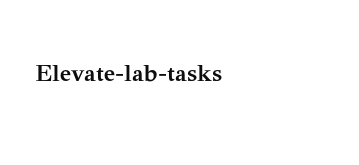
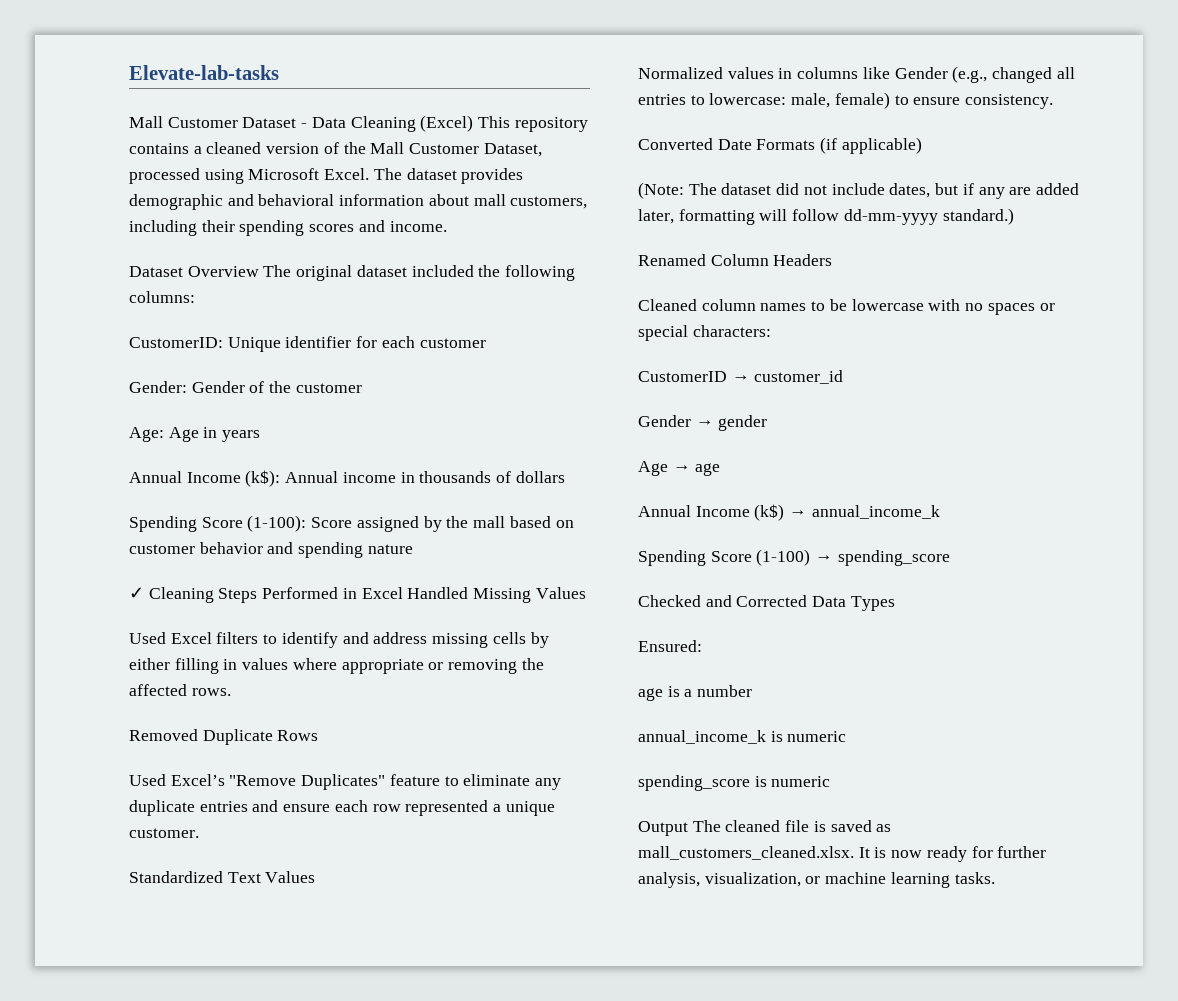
(222, 73) none -> [129,115,588,132] [129,142,542,157] [129,168,524,184] [129,194,588,210] [129,220,447,236] [129,265,576,281] [129,291,195,303] [129,336,486,352] [129,381,362,393] [129,427,261,442] [129,470,565,487] [129,515,574,532] [129,542,413,558] [129,587,586,603] [129,632,549,648] [129,658,544,674] [129,684,231,696] [129,729,319,745] [129,774,562,790] [129,800,555,816] [129,828,199,838] [129,871,316,883] [638,66,1075,83] [638,92,1054,109] [638,137,922,154] [638,182,1079,199] [638,208,1014,225] [638,254,833,266] [638,299,1055,315] [638,325,771,341] [638,370,844,384] [638,415,768,431] [638,461,721,476] [638,504,940,521] [638,549,950,566] [638,595,895,611] [638,640,702,652] [638,685,753,701] [638,730,847,744] [638,775,831,791] [638,820,892,836] [638,846,1047,862] [638,872,995,888] // Mall Customer Dataset - Data Cleaning (Excel) This repository contains a cleaned version of the Mall Customer Dataset, processed using Microsoft Excel. The dataset provides demographic and behavioral information about mall customers, including their spending scores and income. // Dataset Overview The original dataset included the following columns: // CustomerID: Unique identifier for each customer // Gender: Gender of the customer // Age: Age in years // Annual Income (k$): Annual income in thousands of dollars // Spending Score (1-100): Score assigned by the mall based on customer behavior and spending nature // ✓ Cleaning Steps Performed in Excel Handled Missing Values // Used Excel filters to identify and address missing cells by either filling in values where appropriate or removing the affected rows. // Removed Duplicate Rows // Used Excel’s "Remove Duplicates" feature to eliminate any duplicate entries and ensure each row represented a unique customer. // Standardized Text Values // Normalized values in columns like Gender (e.g., changed all entries to lowercase: male, female) to ensure consistency. // Converted Date Formats (if applicable) // (Note: The dataset did not include dates, but if any are added later, formatting will follow dd-mm-yyyy standard.) // Renamed Column Headers // Cleaned column names to be lowercase with no spaces or special characters: // CustomerID → customer_id // Gender → gender // Age → age // Annual Income (k$) → annual_income_k // Spending Score (1-100) → spending_score // Checked and Corrected Data Types // Ensured: // age is a number // annual_income_k is numeric // spending_score is numeric // Output The cleaned file is saved as mall_customers_cleaned.xlsx. It is now ready for further analysis, visualization, or machine learning tasks.

